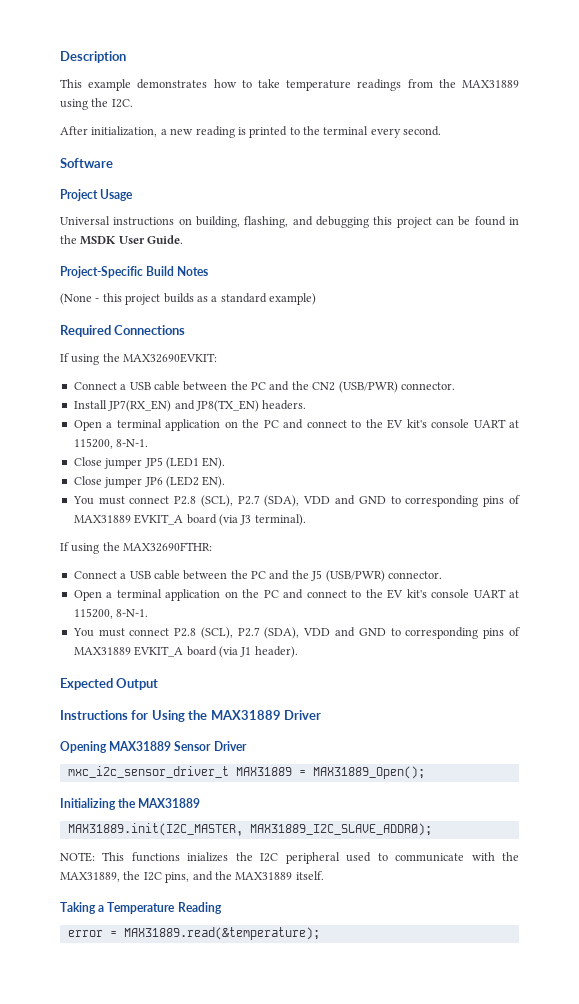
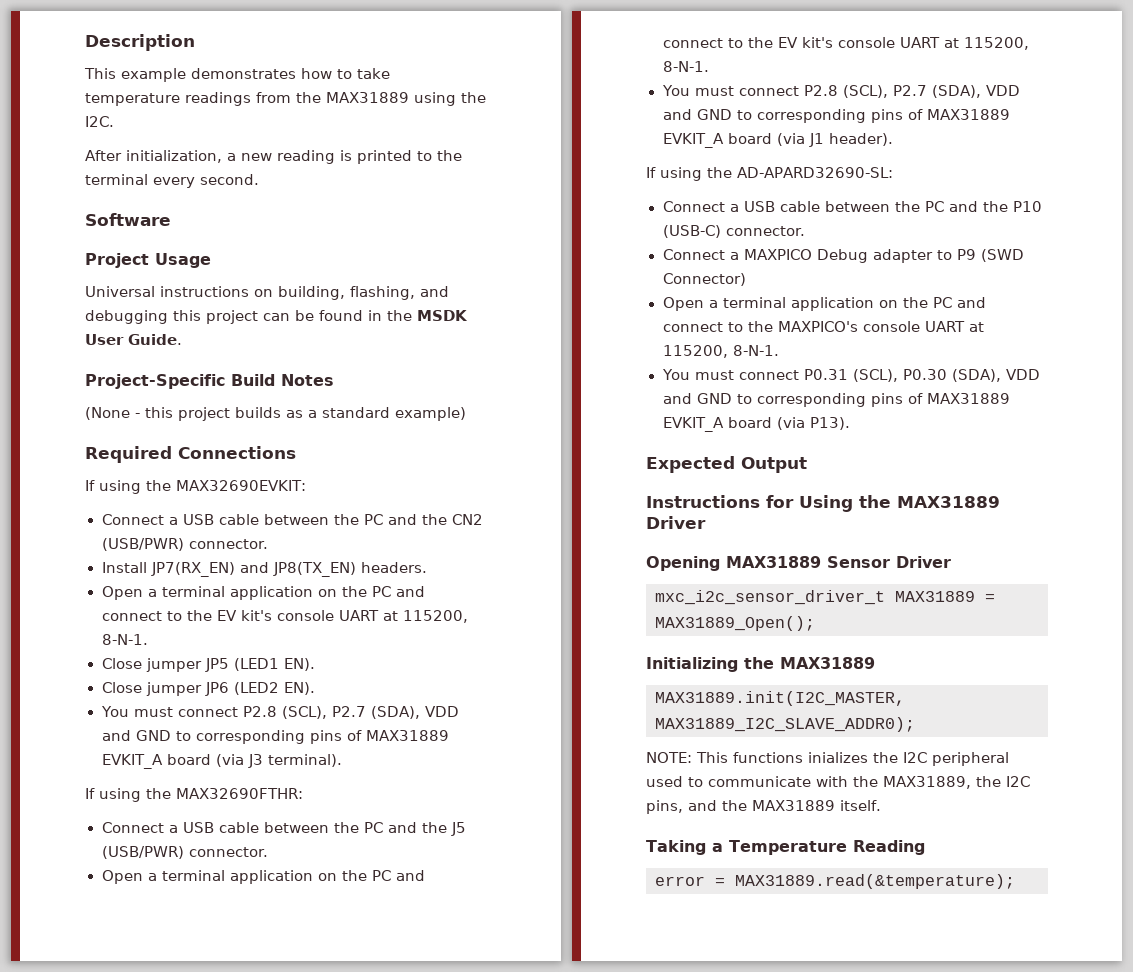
(298, 652) none -> [646,167,893,181] [662,201,1042,212] [662,225,806,238] [662,249,1024,263] [662,273,746,286] [662,297,986,311] [662,321,985,332] [662,345,779,358] [661,369,1041,382] [662,393,1010,407] [662,417,850,432] // If using the AD-APARD32690-SL: // Connect a USB cable between the PC and the P10 (USB-C) connector. // Connect a MAXPICO Debug adapter to P9 (SWD Connector) // Open a terminal application on the PC and connect to the MAXPICO's console UART at 115200, 8-N-1. // You must connect P0.31 (SCL), P0.30 (SDA), VDD and GND to corresponding pins of MAX31889 EVKIT_A board (via P13).

